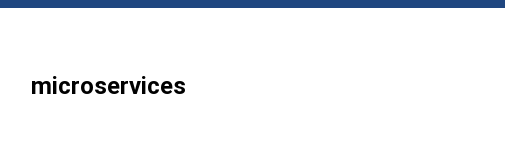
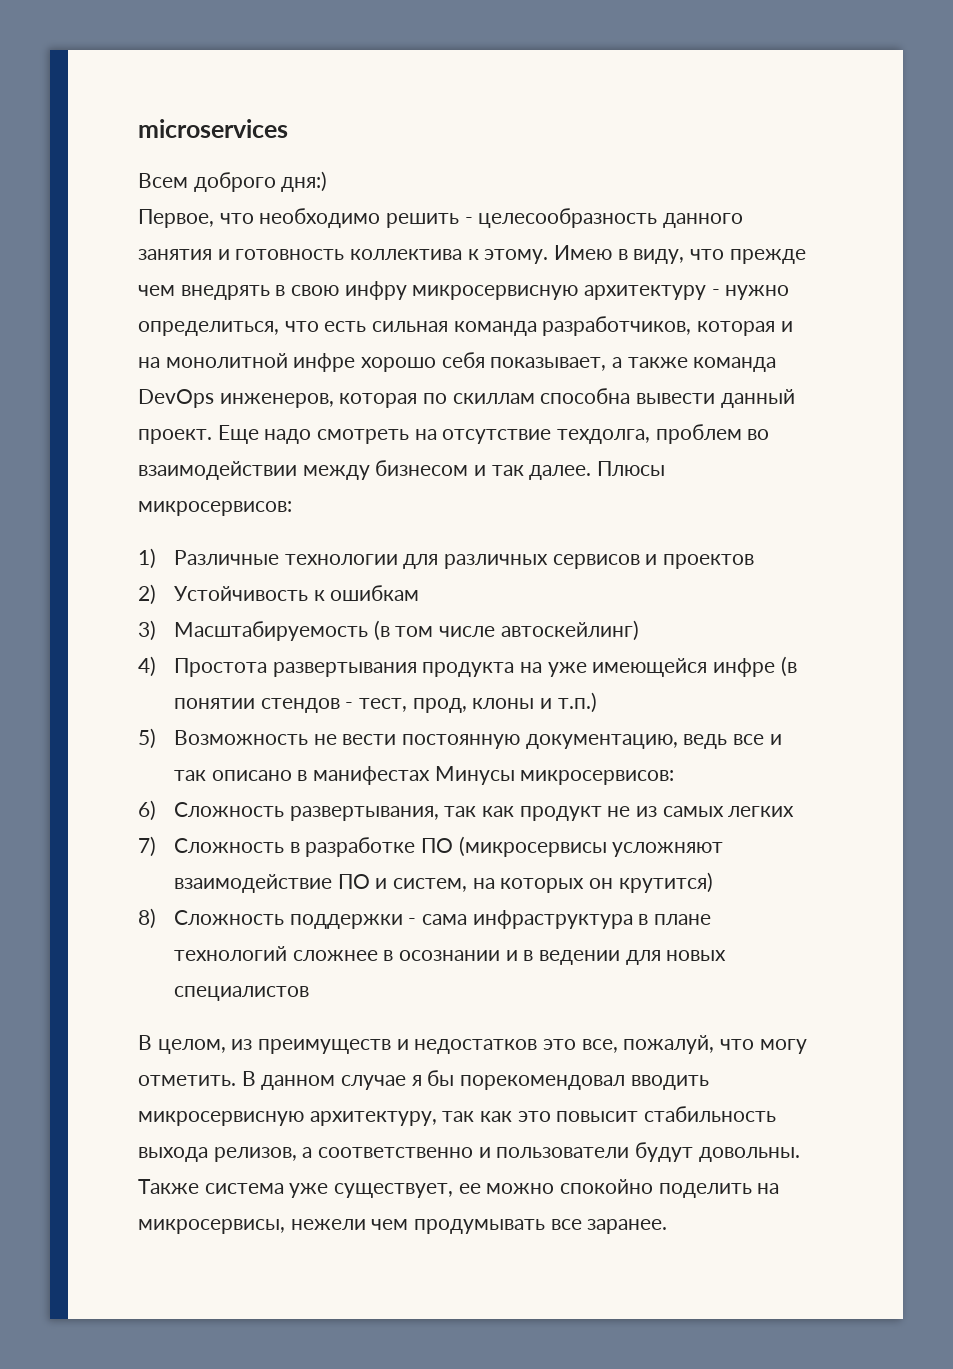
(186, 85) none -> [138,171,328,192] [138,208,744,228] [138,245,806,264] [138,281,790,300] [138,316,793,336] [138,352,777,372] [138,388,795,408] [138,424,770,444] [138,460,666,480] [138,501,292,516] [138,548,755,569] [138,584,420,605] [138,620,639,641] [138,656,797,677] [174,692,597,713] [138,728,782,749] [174,766,675,785] [138,800,795,821] [138,836,724,857] [174,872,713,893] [138,908,712,929] [174,946,727,965] [174,986,310,1001] [138,1035,807,1054] [138,1070,709,1090] [138,1106,777,1126] [138,1142,800,1162] [138,1179,780,1198] [138,1219,668,1234] // Всем доброго дня:) // Первое, что необходимо решить - целесообразность данного занятия и готовность коллектива к этому. Имею в виду, что прежде чем внедрять в свою инфру микросервисную архитектуру - нужно определиться, что есть сильная команда разработчиков, которая и на монолитной инфре хорошо себя показывает, а также команда DevOps инженеров, которая по скиллам способна вывести данный проект. Еще надо смотреть на отсутствие техдолга, проблем во взаимодействии между бизнесом и так далее. Плюсы микросервисов: // 1) Различные технологии для различных сервисов и проектов // 2) Устойчивость к ошибкам // 3) Масштабируемость (в том числе автоскейлинг) // 4) Простота развертывания продукта на уже имеющейся инфре (в понятии стендов - тест, прод, клоны и т.п.) // 5) Возможность не вести постоянную документацию, ведь все и так описано в манифестах Минусы микросервисов: // 6) Сложность развертывания, так как продукт не из самых легких // 7) Сложность в разработке ПО (микросервисы усложняют взаимодействие ПО и систем, на которых он крутится) // 8) Сложность поддержки - сама инфраструктура в плане технологий сложнее в осознании и в ведении для новых специалистов // В целом, из преимуществ и недостатков это все, пожалуй, что могу отметить. В данном случае я бы порекомендовал вводить микросервисную архитектуру, так как это повысит стабильность выхода релизов, а соответственно и пользователи будут довольны. Также система уже существует, ее можно спокойно поделить на микросервисы, нежели чем продумывать все заранее.

